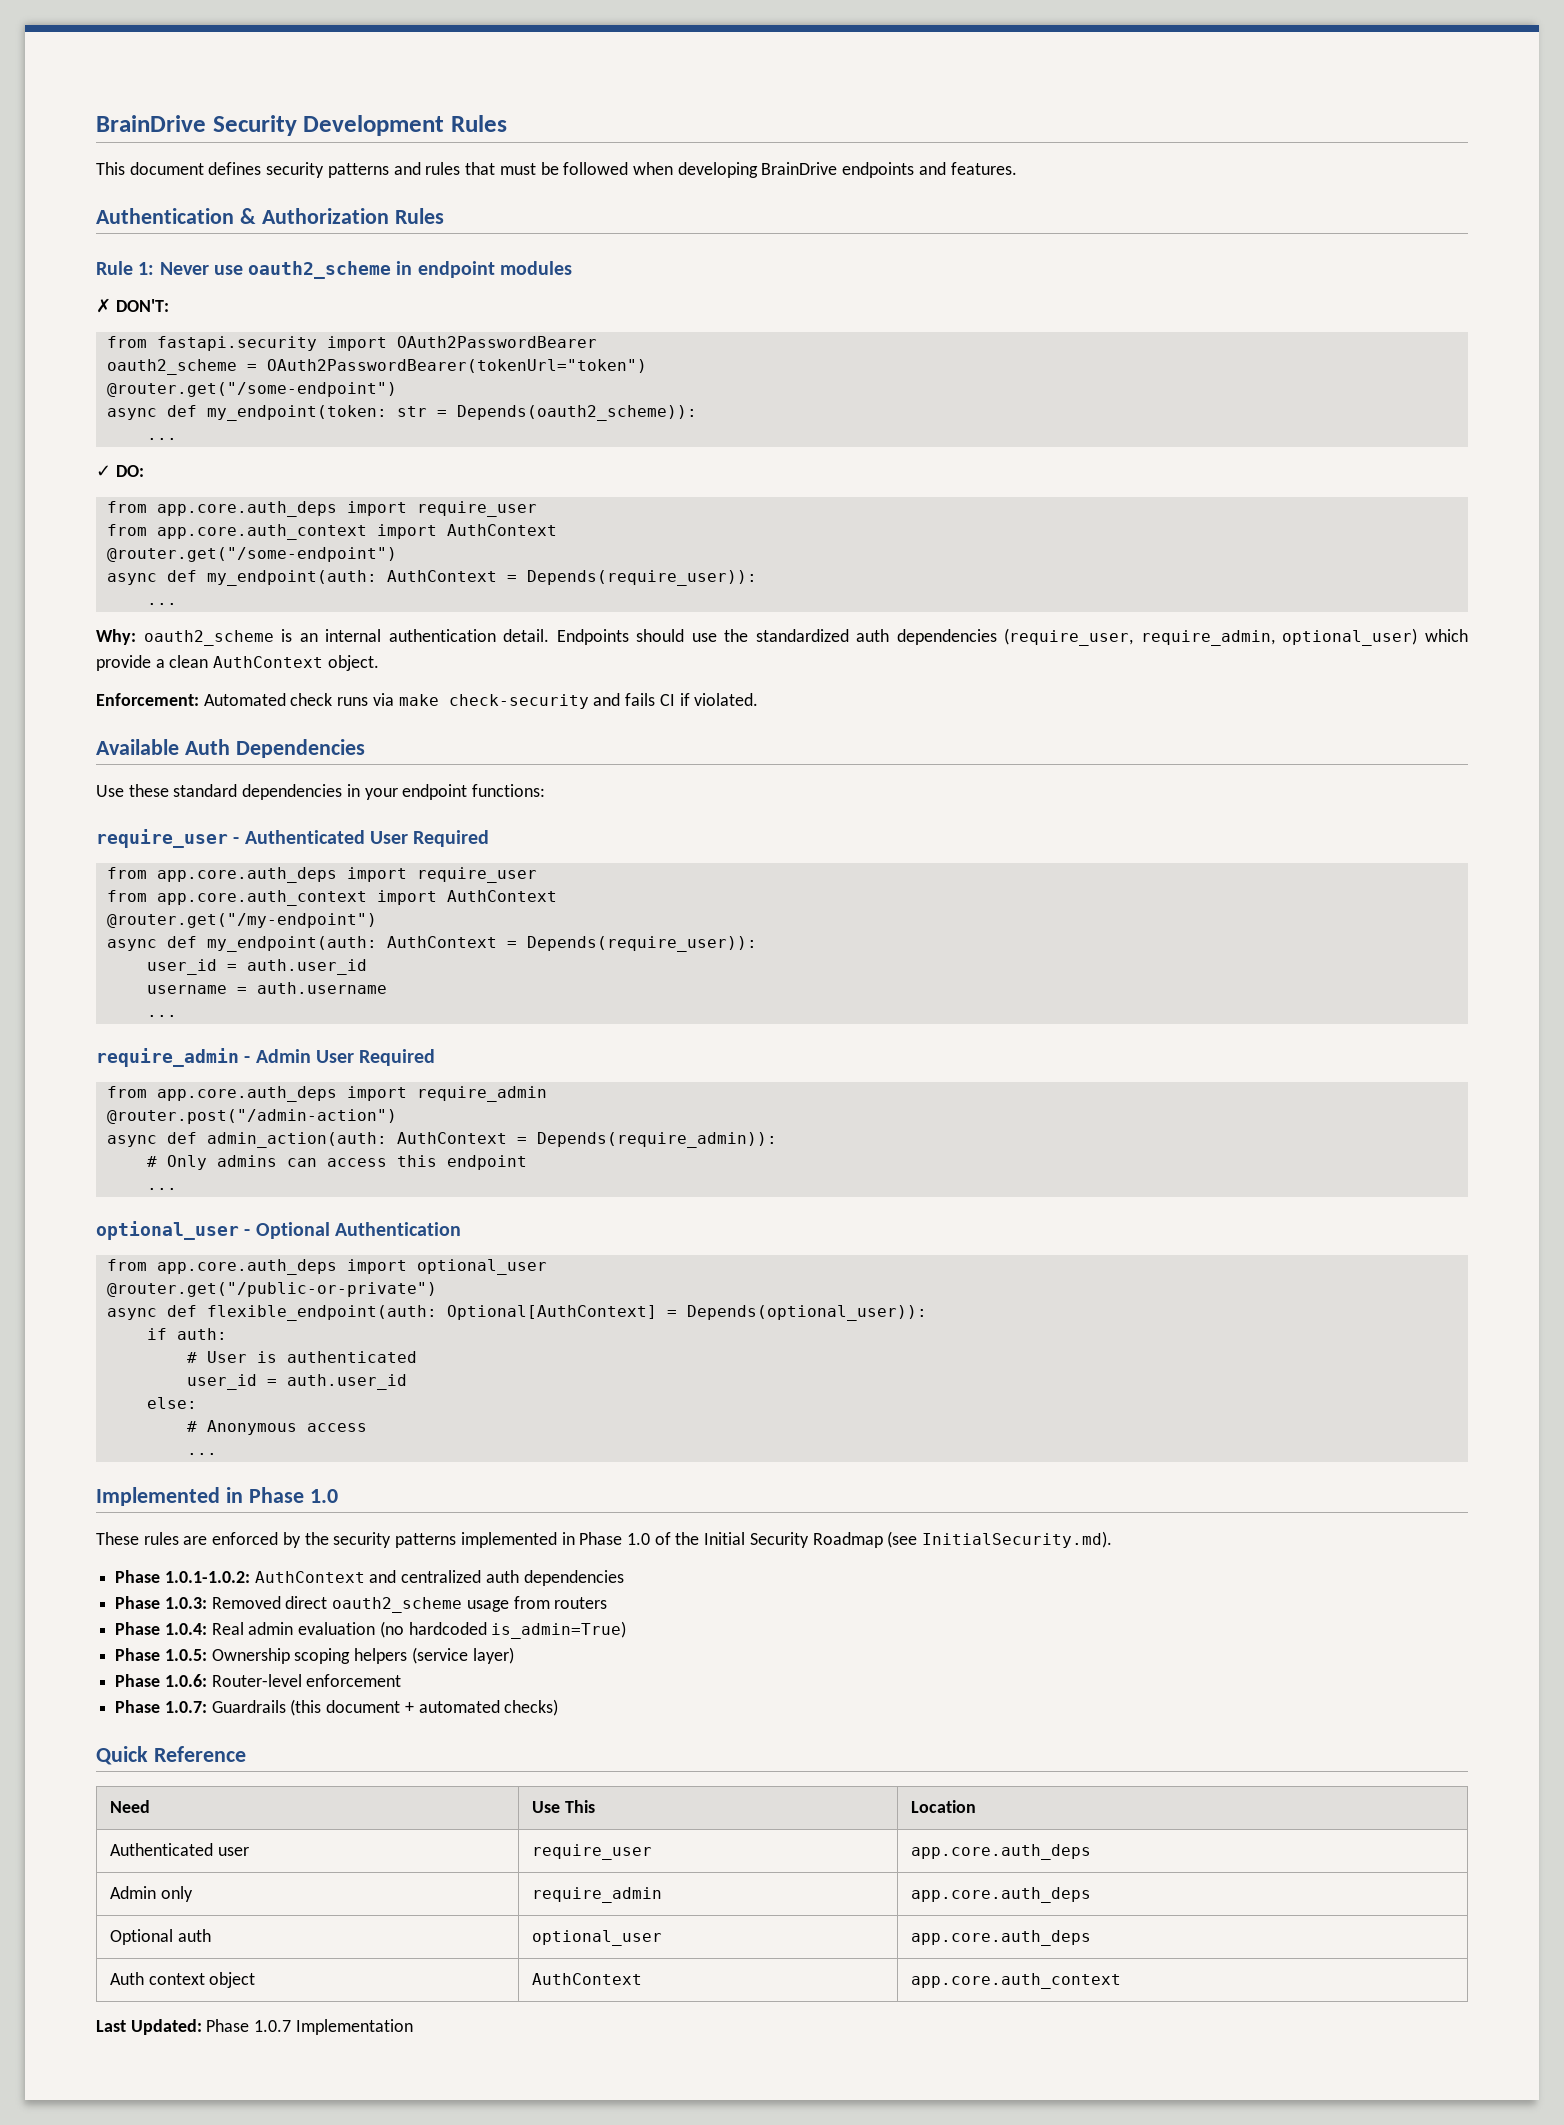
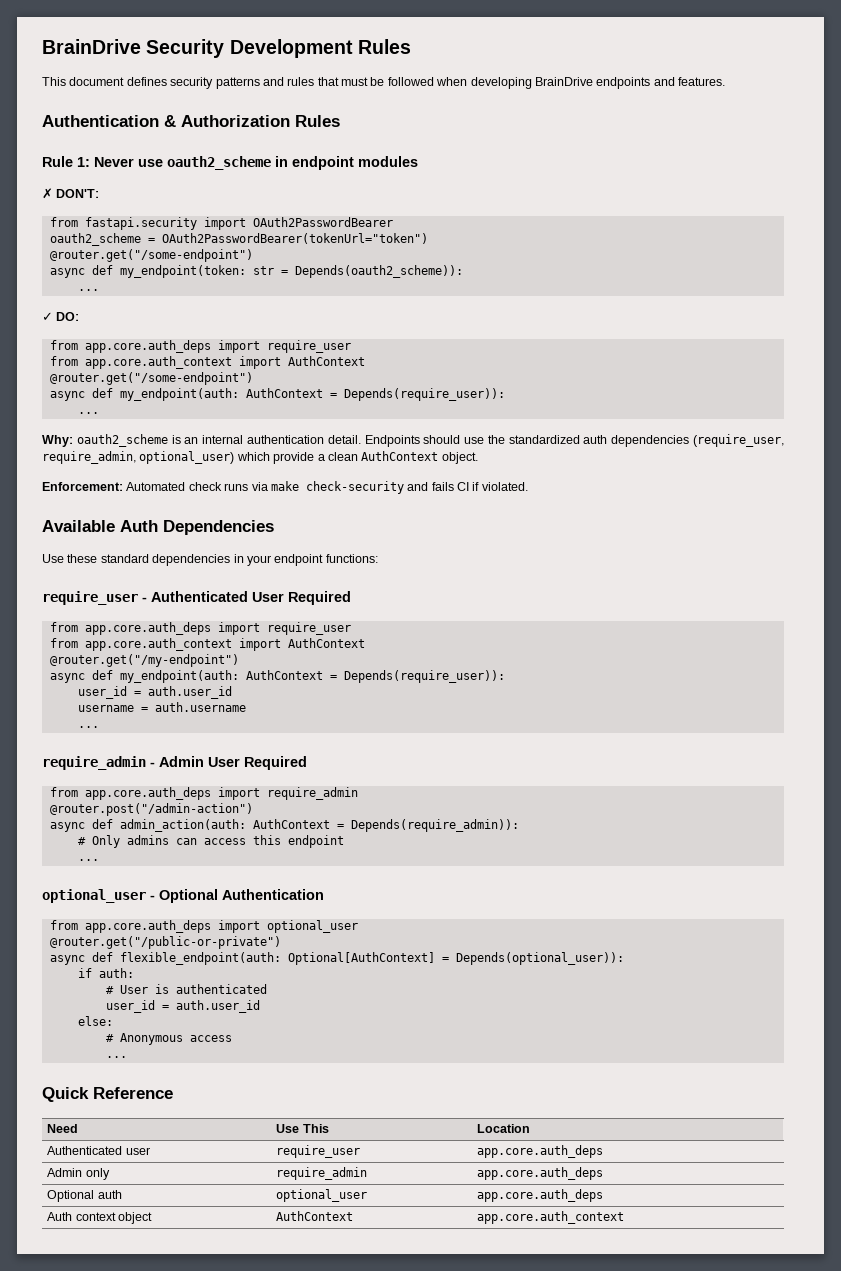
[96,1487,338,1506] [96,1531,1113,1548] [115,1570,624,1586] [115,1596,608,1613] [115,1621,627,1639] [115,1647,514,1664] [115,1674,402,1687] [115,1699,559,1716] // Implemented in Phase 1.0 // These rules are enforced by the security patterns implemented in Phase 1.0 of the Initial Security Roadmap (see InitialSecurity.md). // Phase 1.0.1-1.0.2: AuthContext and centralized auth dependencies // Phase 1.0.3: Removed direct oauth2_scheme usage from routers // Phase 1.0.4: Real admin evaluation (no hardcoded is_admin=True) // Phase 1.0.5: Ownership scoping helpers (service layer) // Phase 1.0.6: Router-level enforcement // Phase 1.0.7: Guardrails (this document + automated checks) -> (127, 1057) none
[96,2019,413,2035] // Last Updated: Phase 1.0.7 Implementation -> (625, 1217) none

